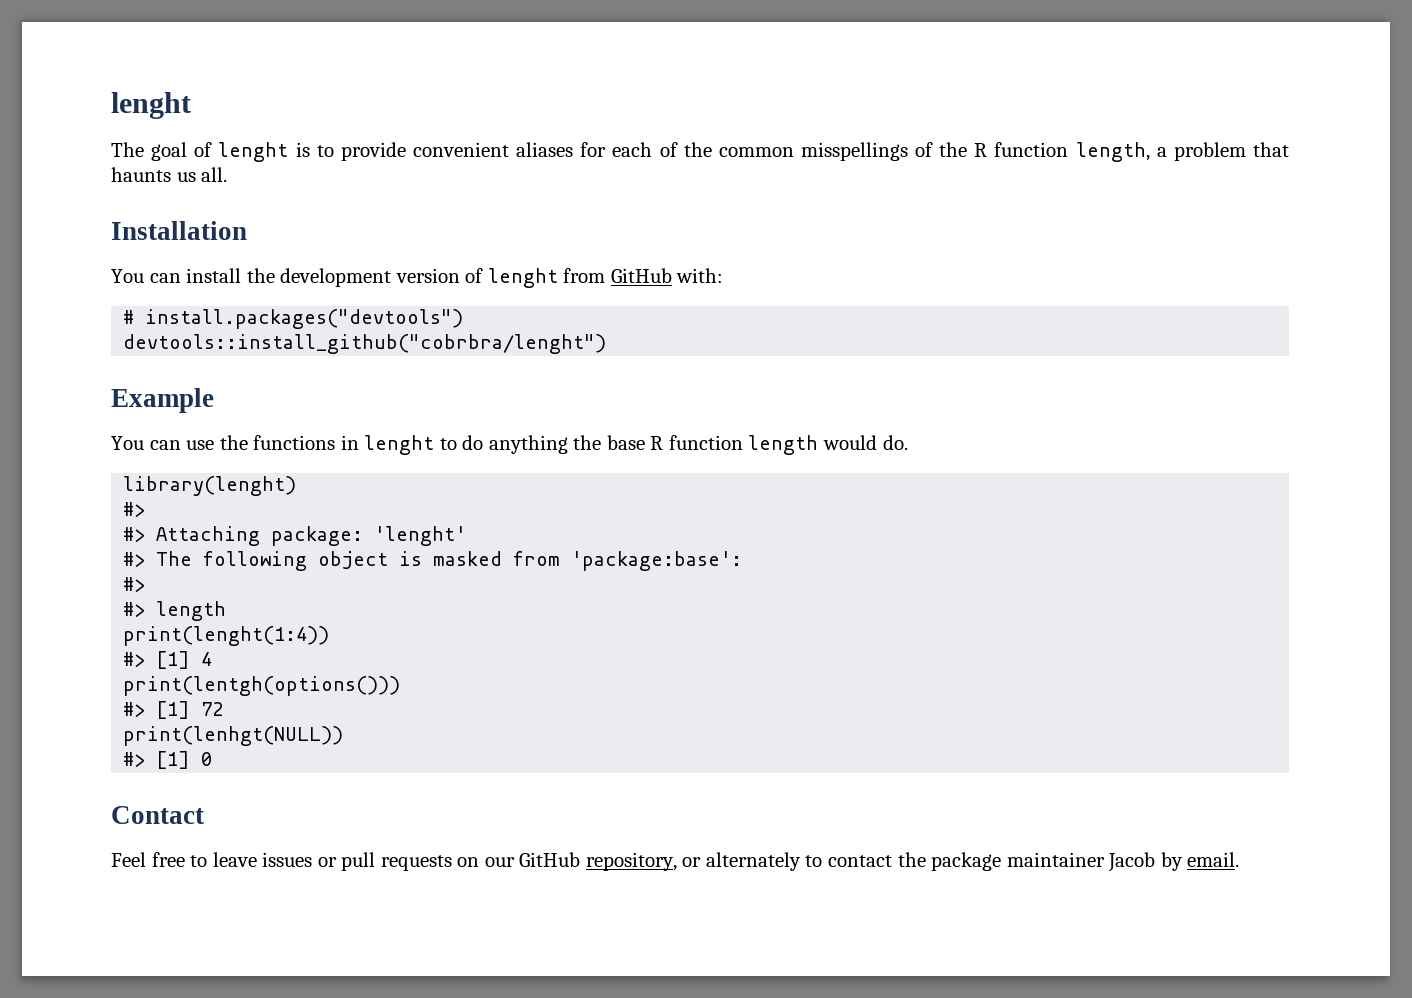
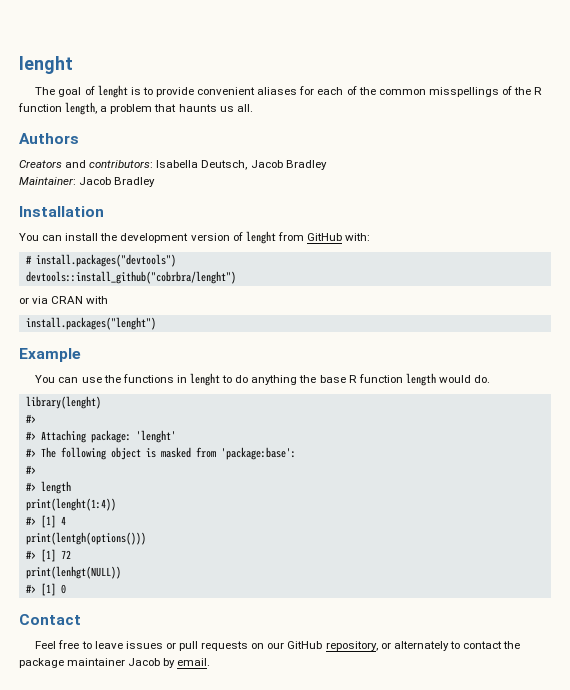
(228, 174) none -> [19,133,79,144] [19,160,327,170] [19,177,156,187] // Authors // Creators and contributors: Isabella Deutsch, Jacob Bradley // Maintainer: Jacob Bradley
(607, 344) none -> [19,296,109,304] [25,317,156,330] // or via CRAN with // install.packages("lenght")

